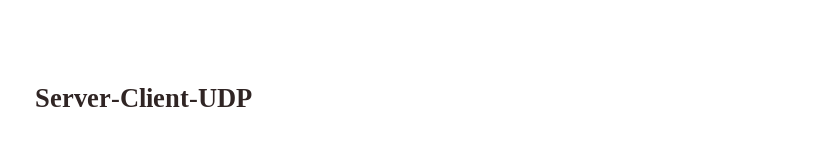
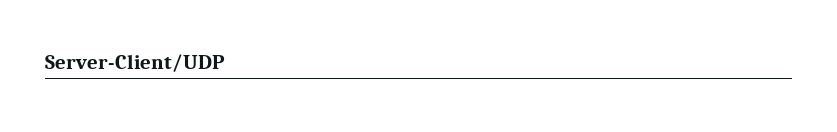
[35,88,252,107] Server-Client-UDP -> [45,54,225,72] Server-Client/UDP

